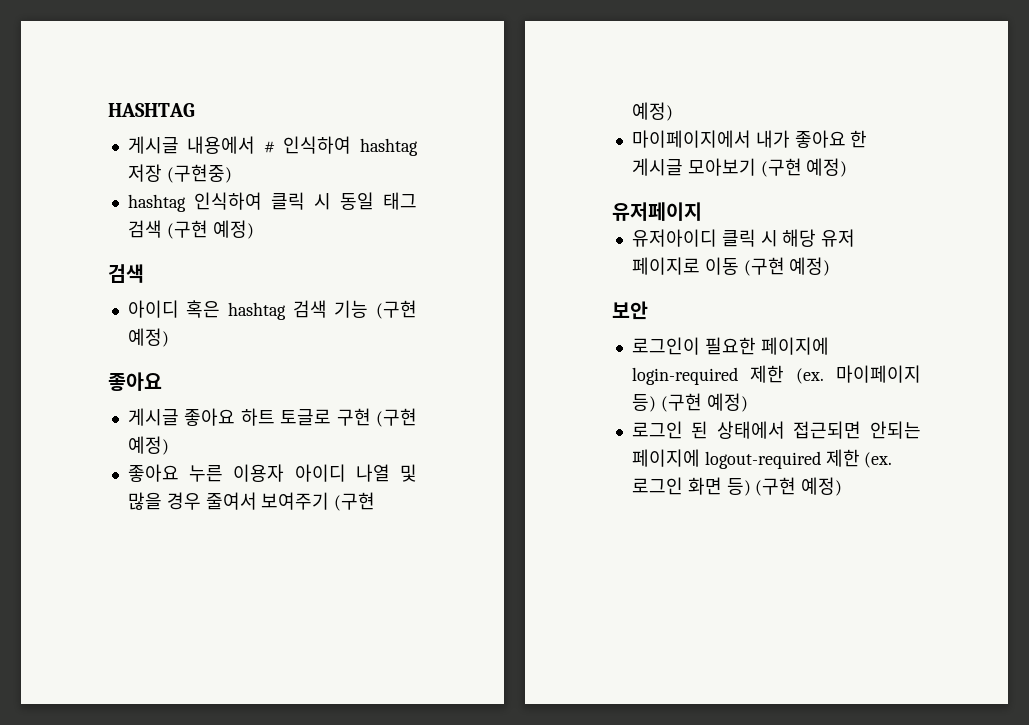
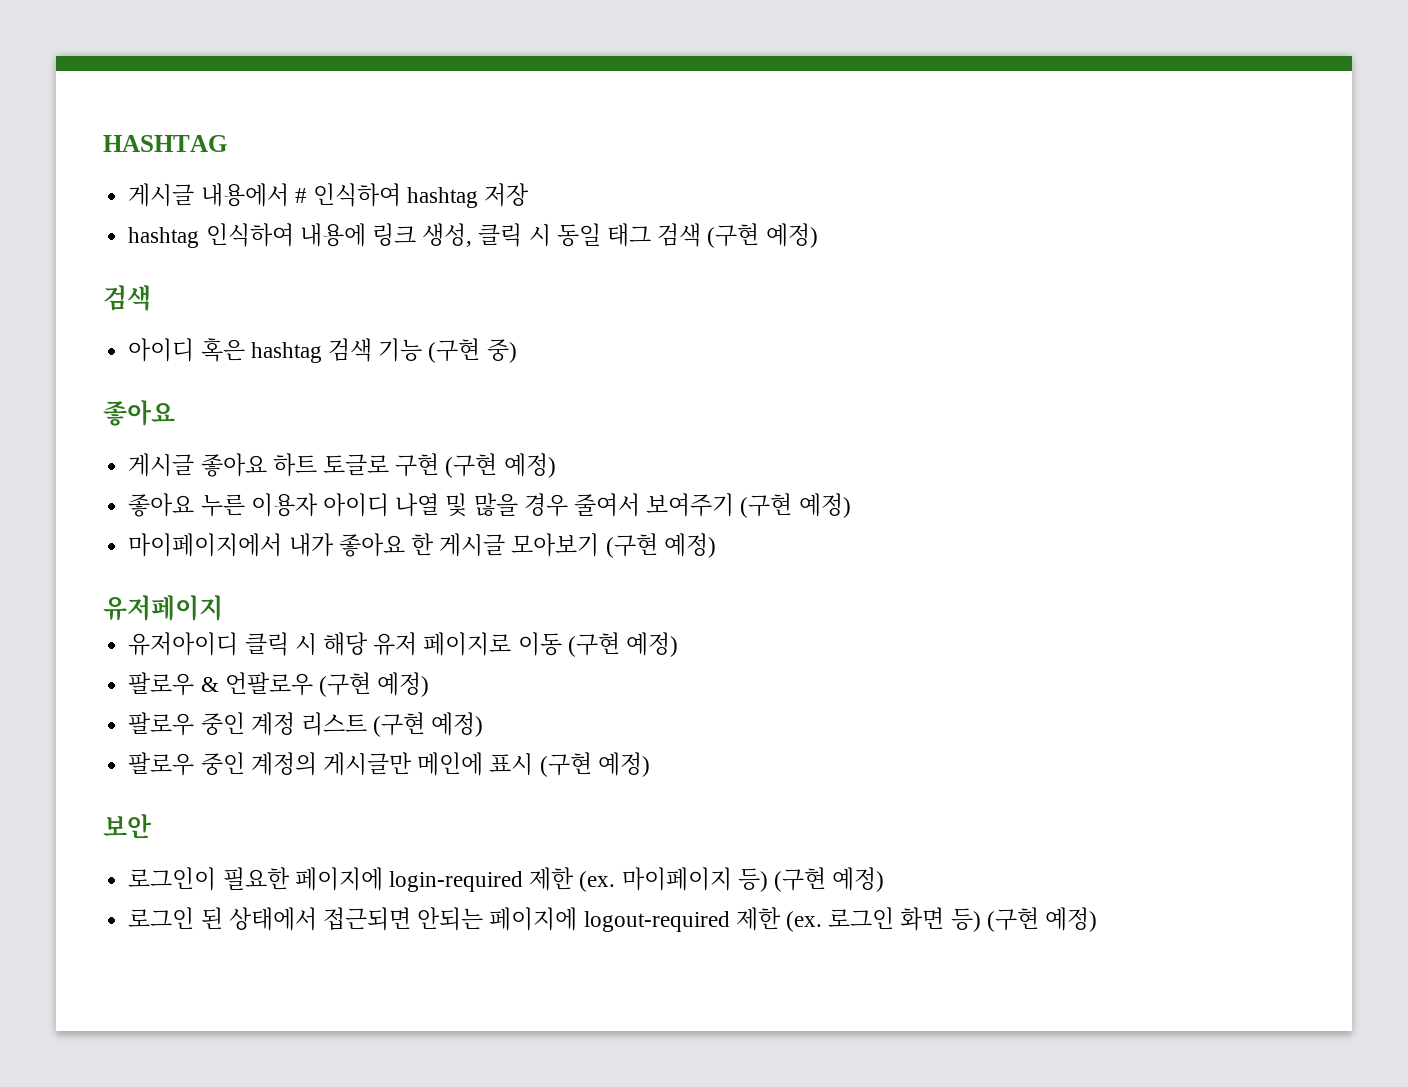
[166,164,232,183] (구현중) -> (530, 195) none
(262, 201) none -> [299,223,473,247] 내용에 링크 생성,
[127,328,169,347] 예정) -> [486,339,517,363] 중)
(831, 266) none -> [128,672,430,697] [128,712,484,737] [128,752,650,777] // 팔로우 & 언팔로우 (구현 예정) // 팔로우 중인 계정 리스트 (구현 예정) // 팔로우 중인 계정의 게시글만 메인에 표시 (구현 예정)

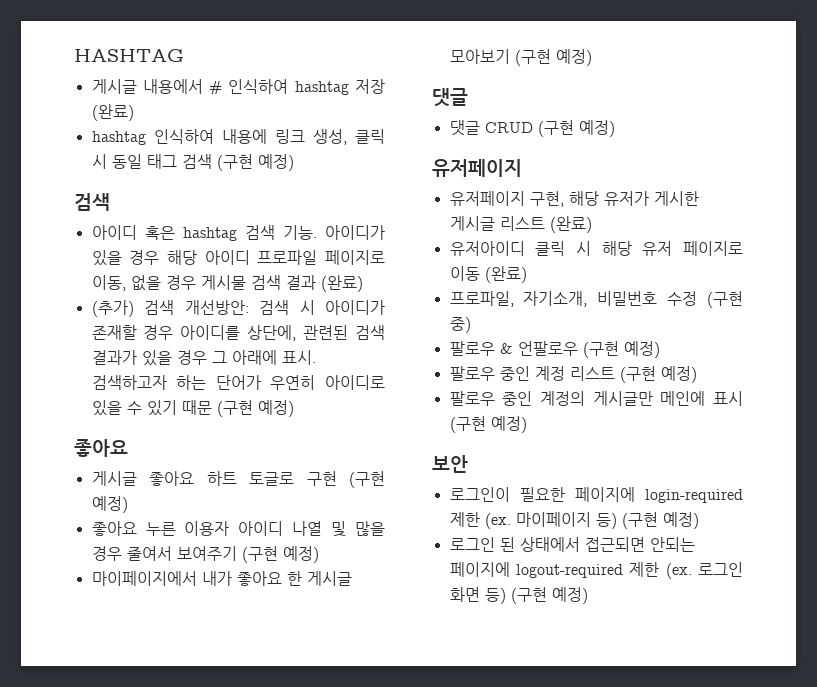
(530, 195) none -> [91,104,134,121] (완료)
[378,338,517,363] 기능 (구현 중) -> [282,225,385,240] [91,250,385,266] [91,275,363,292] [91,300,385,317] [91,325,385,341] [91,350,316,366] [91,375,385,390] [91,400,294,417] 기능. 아이디가 있을 경우 해당 아이디 프로파일 페이지로 이동, 없을 경우 게시물 검색 결과 (완료) // (추가) 검색 개선방안: 검색 시 아이디가 존재할 경우 아이디를 상단에, 관련된 검색 결과가 있을 경우 그 아래에 표시. 검색하고자 하는 단어가 우연히 아이디로 있을 수 있기 때문 (구현 예정)
[103,595,223,621] 유저페이지 -> [432,88,468,107] [449,120,615,137] [432,159,522,177] [449,191,699,207] [449,216,592,233] 댓글 // 댓글 CRUD (구현 예정) // 유저페이지 // 유저페이지 구현, 해당 유저가 게시한 게시글 리스트 (완료)
[567,632,678,657] (구현 예정) -> [484,266,527,283] [449,291,743,308] [449,317,471,333] (완료) // 프로파일, 자기소개, 비밀번호 수정 (구현 중)

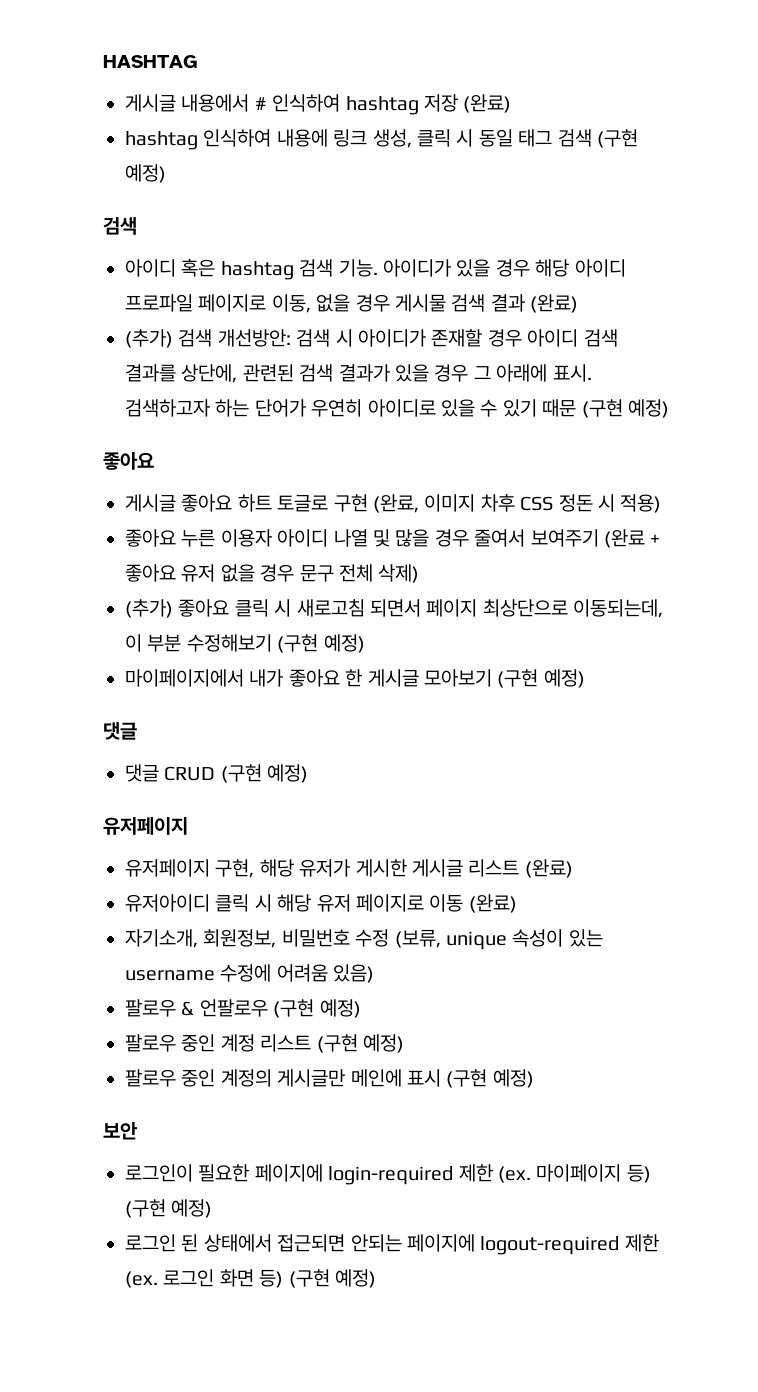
[180,325,241,340] 아이디를 -> [527,329,618,347] [125,364,176,382] 아이디 검색 결과를
[349,471,385,488] [91,496,128,513] (구현 예정) -> [373,494,662,513] (완료, 이미지 차후 CSS 정돈 시 적용)
(237, 553) none -> [603,529,661,548] [125,564,420,583] [125,599,664,618] [125,634,272,652] (완료 + 좋아요 유저 없을 경우 문구 전체 삭제) // (추가) 좋아요 클릭 시 새로고침 되면서 페이지 최상단으로 이동되는데, 이 부분 수정해보기
[449,291,743,308] [449,317,471,333] 프로파일, 자기소개, 비밀번호 수정 (구현 중) -> [125,929,603,950] [125,964,375,983] 자기소개, 회원정보, 비밀번호 수정 (보류, unique 속성이 있는 username 수정에 어려움 있음)

